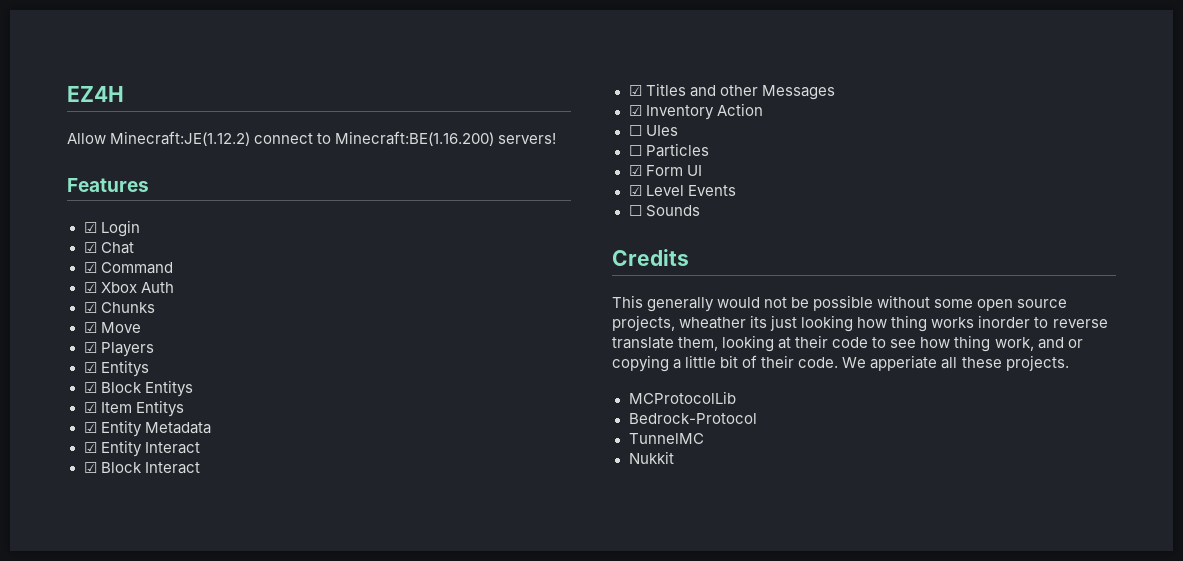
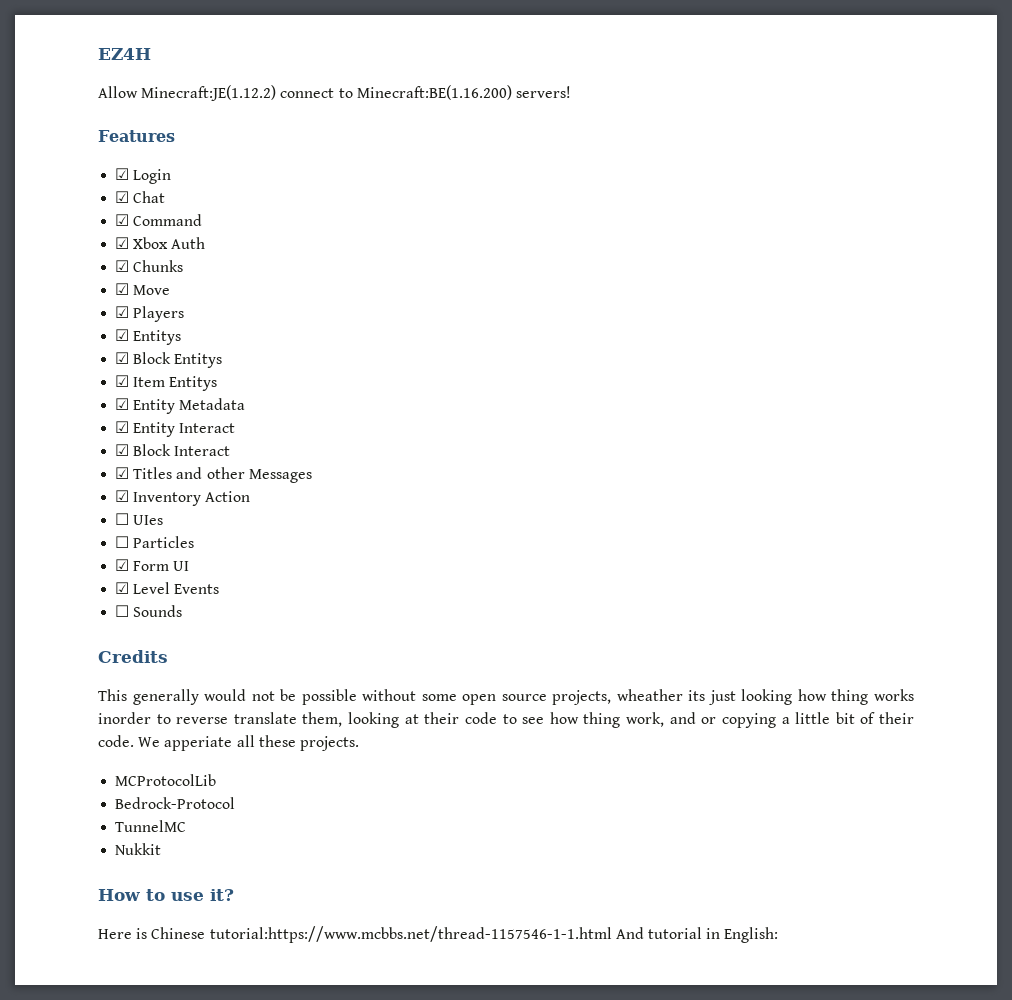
(674, 457) none -> [98,889,234,901] [98,926,779,943] // How to use it? // Here is Chinese tutorial:https://www.mcbbs.net/thread-1157546-1-1.html And tutorial in English:

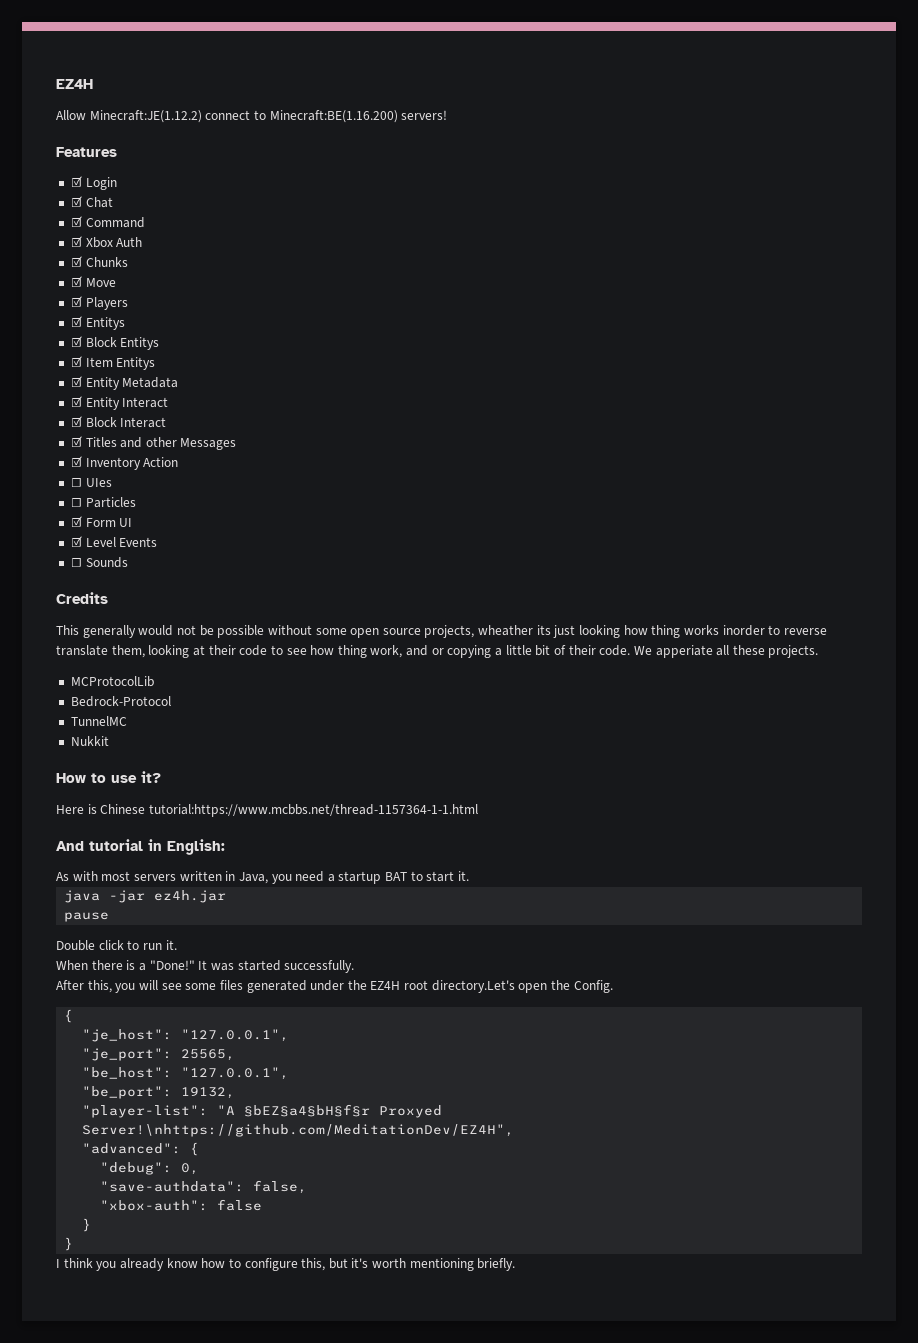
[209,926,612,943] tutorial:https://www.mcbbs.net/thread-1157546-1-1.html -> [148,804,478,817] tutorial:https://www.mcbbs.net/thread-1157364-1-1.html //
(779, 935) none -> [56,871,470,884] [64,890,227,903] [64,912,110,922] [56,940,177,951] [56,960,355,973] [56,980,613,993] [64,1009,74,1023] [82,1029,290,1042] [82,1048,236,1061] [82,1067,290,1080] [82,1086,236,1099] [82,1104,443,1118] [82,1124,515,1137] [82,1142,200,1156] [100,1162,200,1175] [100,1180,308,1194] [100,1199,263,1211] [82,1218,92,1232] [64,1237,74,1251] [56,1258,516,1271] // As with most servers written in Java, you need a startup BAT to start it. // java -jar ez4h.jar // pause // Double click to run it. // When there is a "Done!" It was started successfully. // After this, you will see some files generated under the EZ4H root directory.Let's open the Config. // { // "je_host": "127.0.0.1", // "je_port": 25565, // "be_host": "127.0.0.1", // "be_port": 19132, // "player-list": "A §bEZ§a4§bH§f§r Proxyed Server!\nhttps://github.com/MeditationDev/EZ4H", // "advanced": { // "debug": 0, // "save-authdata": false, // "xbox-auth": false // } // } // I think you already know how to configure this, but it's worth mentioning briefly.

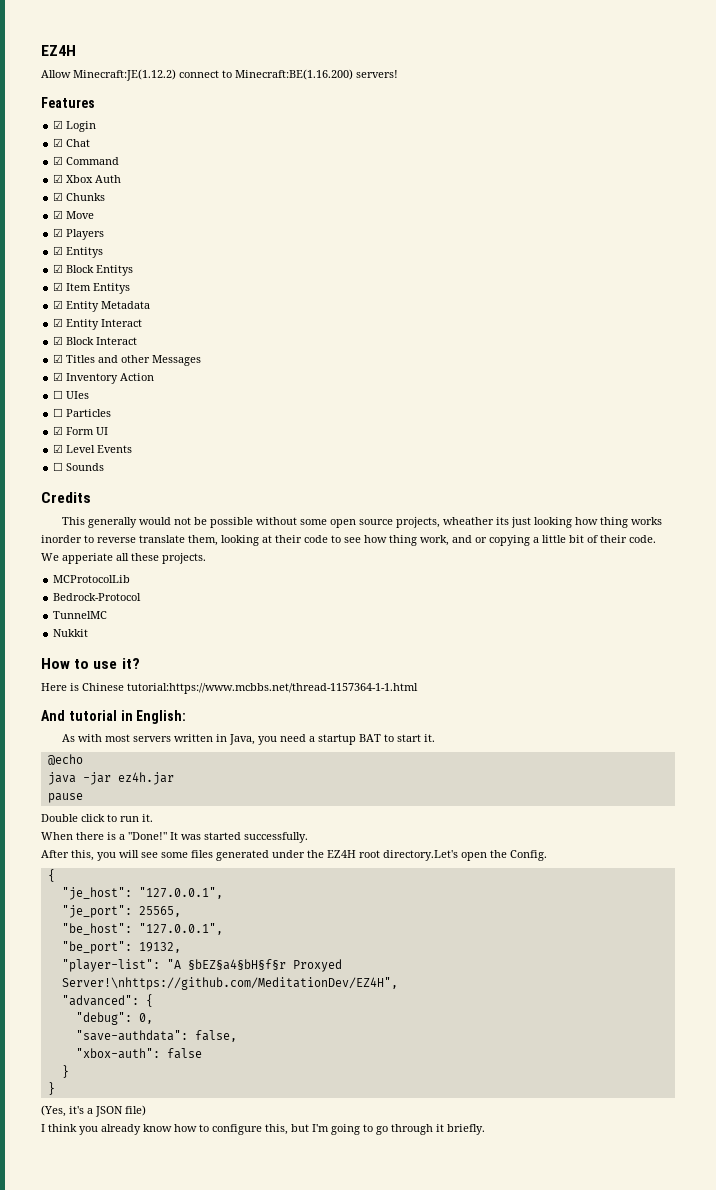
(470, 876) none -> [47,754,83,765] // @echo
(74, 1244) none -> [41,1105,146,1117] // (Yes, it's a JSON file)
[351,1258,474,1271] it's worth mentioning -> [312,1124,444,1135] I'm going to go through it

